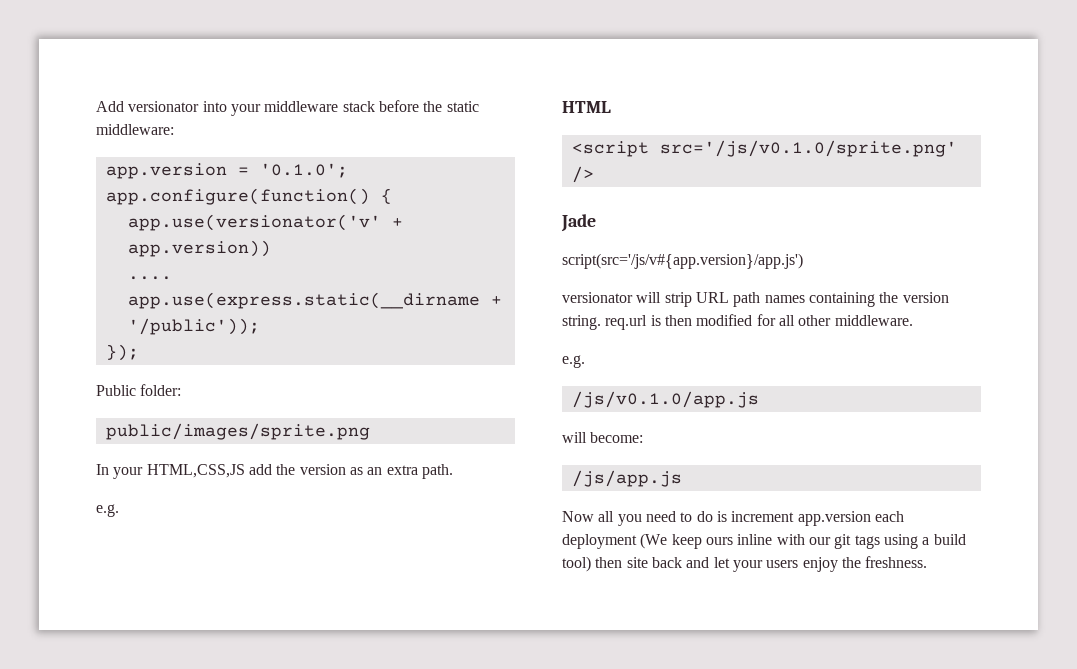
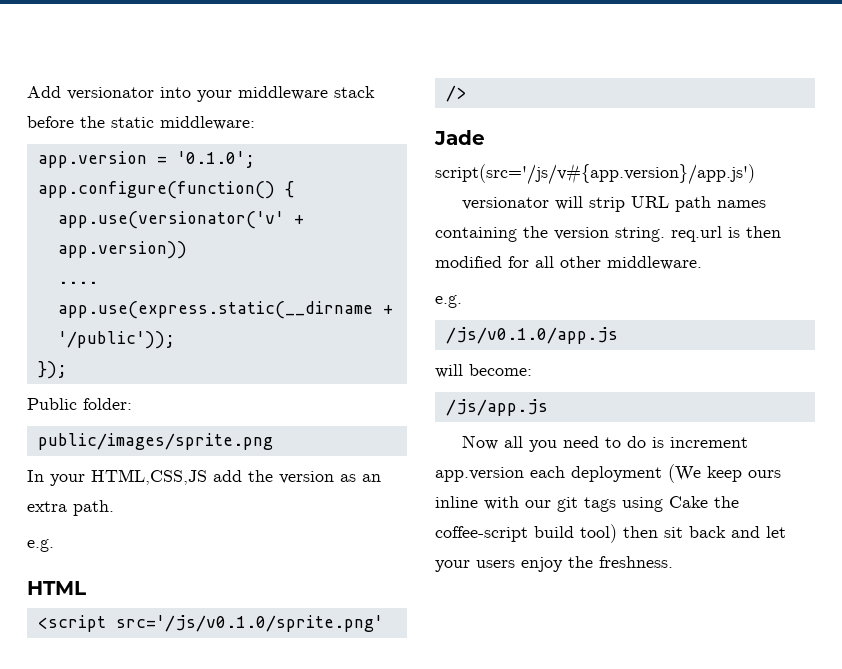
[922,537,930,545] a -> [669,496,739,508] [435,526,528,542] Cake the coffee-script
[626,557,648,568] site -> [664,527,683,538] sit

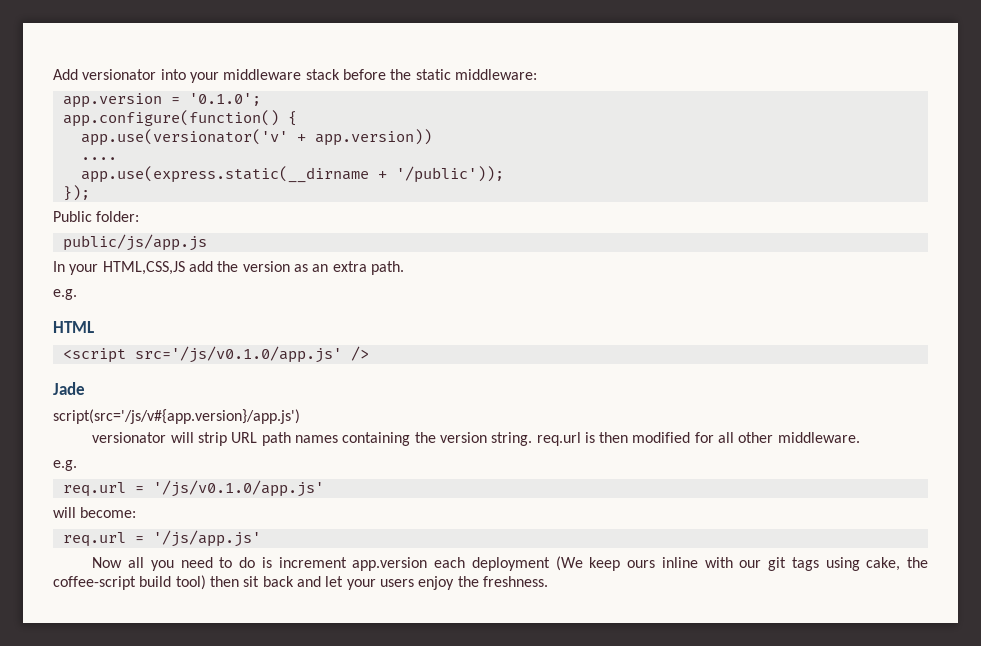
[37,433,273,450] public/images/sprite.png -> [62,234,207,251] public/js/app.js
[115,615,383,632] src='/js/v0.1.0/sprite.png' -> [134,346,342,363] src='/js/v0.1.0/app.js'
[445,327,618,344] /js/v0.1.0/app.js -> [62,480,324,497] req.url = '/js/v0.1.0/app.js'
[445,399,548,416] /js/app.js -> [62,530,261,547] req.url = '/js/app.js'
[669,496,708,508] Cake -> [866,557,901,571] cake,

